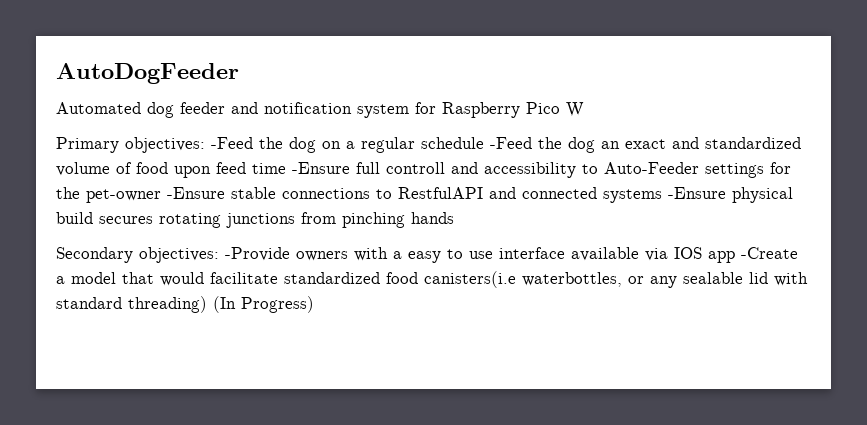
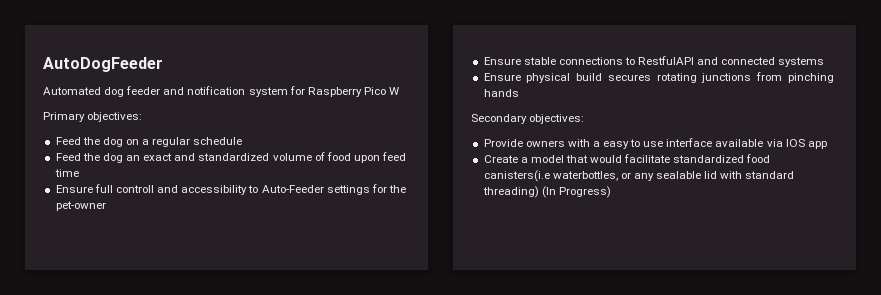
[211,137,253,149] -Feed -> [55,137,81,145] // Feed
[490,137,532,149] -Feed -> [55,153,81,161] // Feed
[292,162,350,174] -Ensure -> [55,185,93,193] // Ensure
[167,187,225,199] -Ensure -> [483,57,521,65] // Ensure
[668,187,726,199] -Ensure -> [483,73,521,81] // Ensure
[225,247,290,261] -Provide -> [483,139,523,147] // Provide
[741,247,798,259] -Create -> [483,155,518,163] // Create

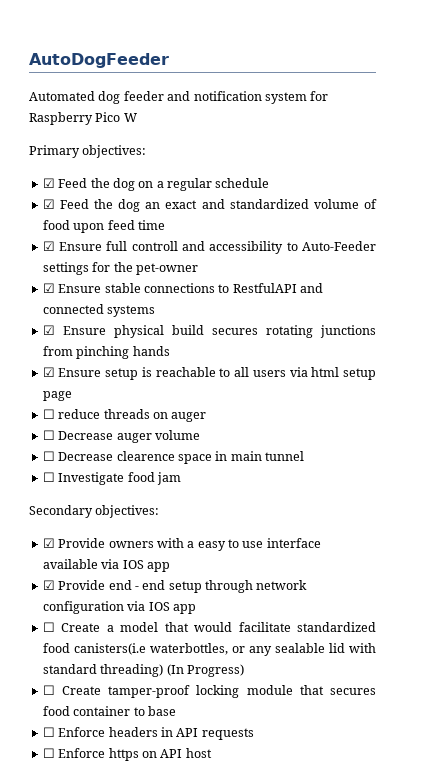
(143, 117) none -> [42,178,55,188] ☑
(243, 141) none -> [42,199,55,209] ☑
(79, 173) none -> [42,241,55,251] ☑
(106, 206) none -> [42,283,55,293] ☑
(825, 62) none -> [42,325,55,335] ☑
(519, 93) none -> [42,367,376,380] [42,391,72,401] [42,409,207,422] [42,430,200,443] [42,451,304,464] [42,472,181,485] // ☑ Ensure setup is reachable to all users via html setup page // ☐ reduce threads on auger // ☐ Decrease auger volume // ☐ Decrease clearence space in main tunnel // ☐ Investigate food jam
(585, 119) none -> [42,538,55,548] ☑
(827, 145) none -> [42,580,308,593] [42,601,196,614] [42,622,55,632] ☑ Provide end - end setup through network configuration via IOS app // ☐
(611, 192) none -> [42,685,376,698] [42,706,176,716] [42,727,254,740] [42,748,212,761] // ☐ Create tamper-proof locking module that secures food container to base // ☐ Enforce headers in API requests // ☐ Enforce https on API host

